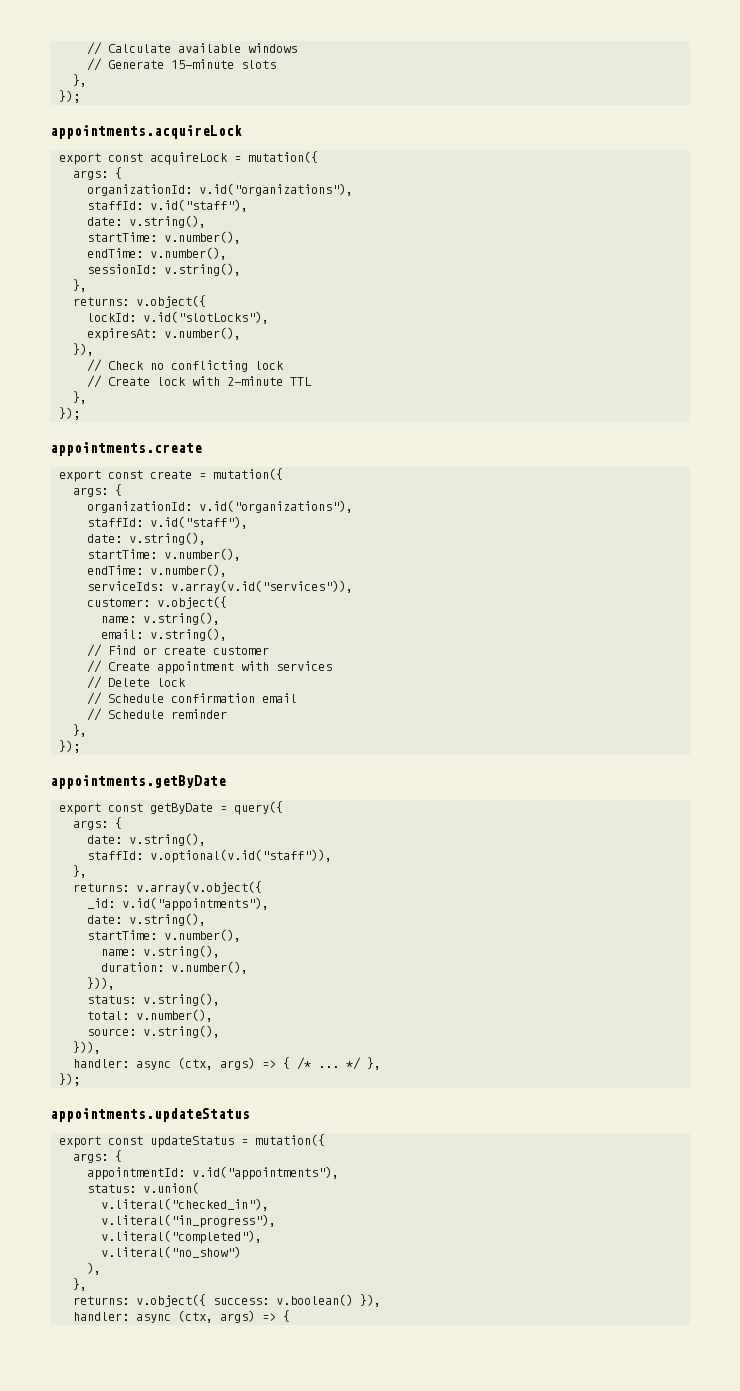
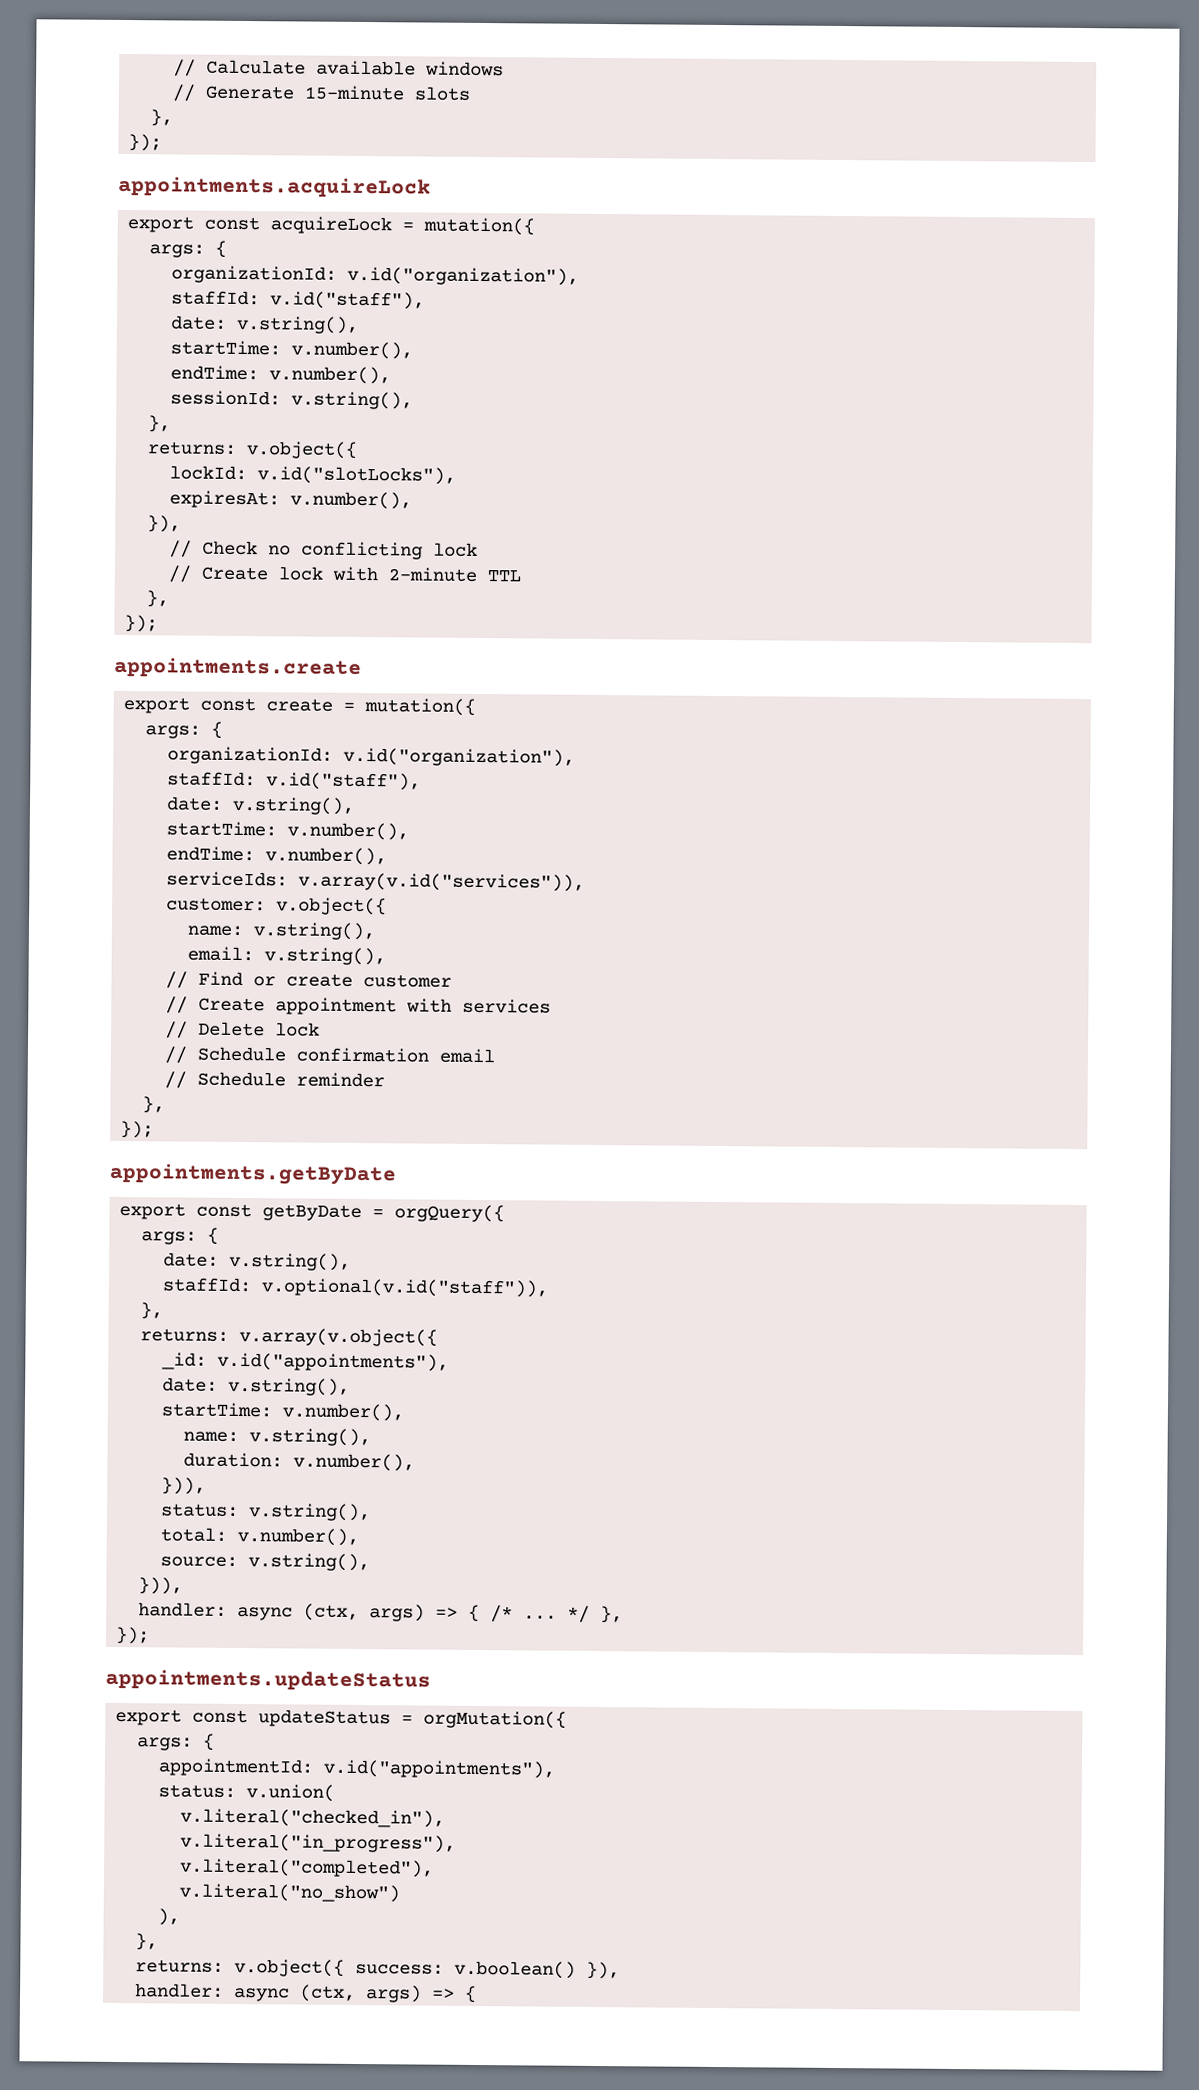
[199,183,354,196] v.id("organizations"), -> [347,266,580,286] v.id("organization"),
[199,500,354,513] v.id("organizations"), -> [343,747,576,767] v.id("organization"),
[234,801,284,815] query({ -> [394,1204,506,1223] orgQuery({
[255,1134,326,1146] mutation({ -> [423,1710,568,1729] orgMutation({

